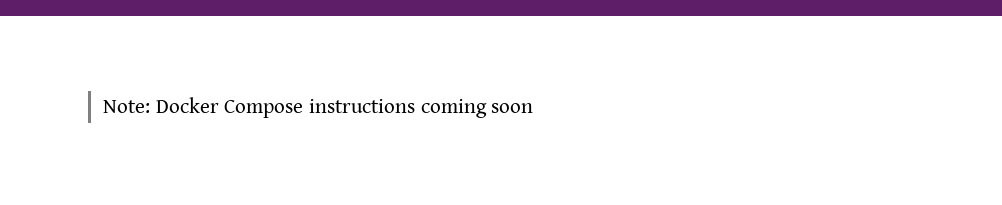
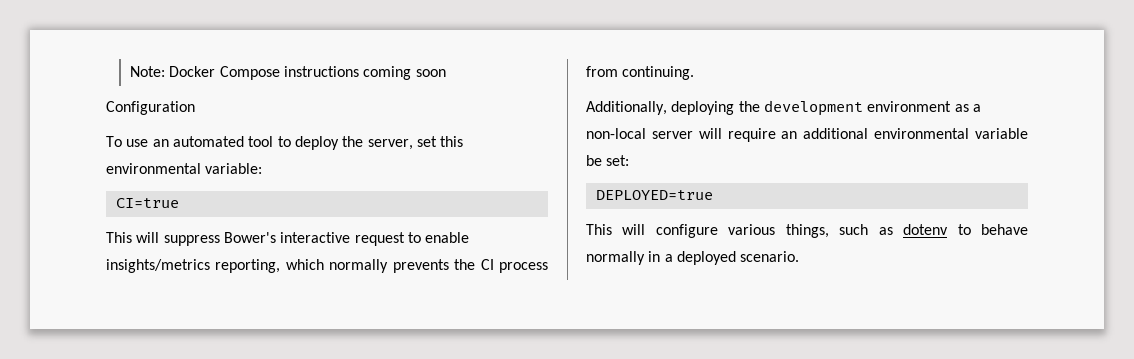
(534, 108) none -> [106,101,195,115] [106,136,464,150] [106,163,263,174] [115,198,179,208] [106,232,470,246] [106,259,548,273] [586,66,695,80] [586,100,981,116] [586,128,1028,142] [586,155,630,166] [595,190,713,200] [586,224,1028,238] [586,251,800,265] // Configuration // To use an automated tool to deploy the server, set this environmental variable: // CI=true // This will suppress Bower's interactive request to enable insights/metrics reporting, which normally prevents the CI process from continuing. // Additionally, deploying the development environment as a non-local server will require an additional environmental variable be set: // DEPLOYED=true // This will configure various things, such as dotenv to behave normally in a deployed scenario.

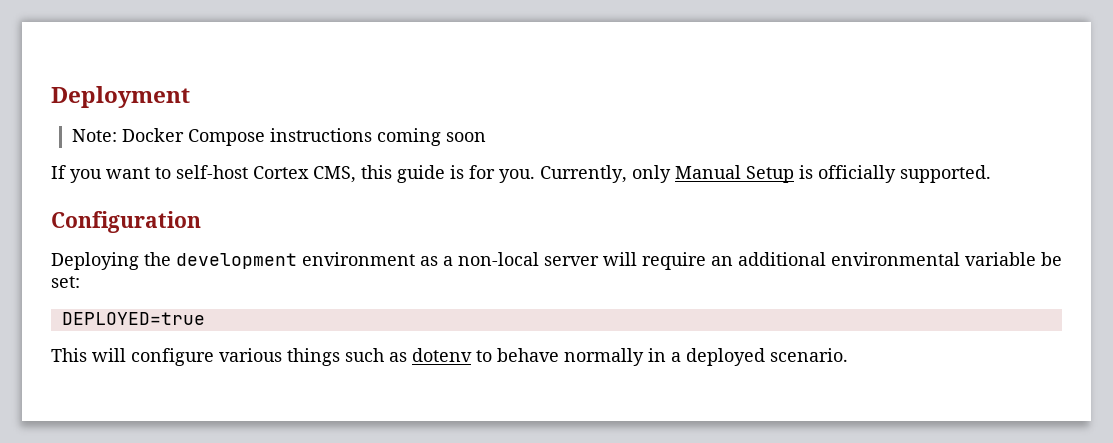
(130, 71) none -> [51,86,190,108] Deployment //
[106,101,195,115] [106,136,464,150] [106,163,263,174] [115,198,179,208] [106,232,470,246] [106,259,548,273] [586,66,695,80] [586,101,735,115] Configuration // To use an automated tool to deploy the server, set this environmental variable: // CI=true // This will suppress Bower's interactive request to enable insights/metrics reporting, which normally prevents the CI process from continuing. // Additionally, deploying -> [51,165,991,183] [51,211,201,233] [51,252,139,270] If you want to self-host Cortex CMS, this guide is for you. Currently, only Manual Setup is officially supported. // Configuration // Deploying
[785,224,829,238] things, -> [287,348,340,366] things

